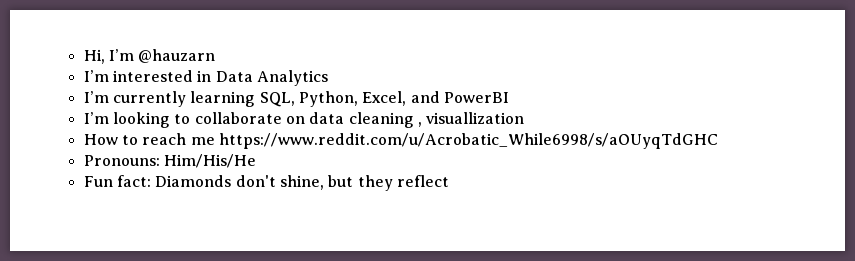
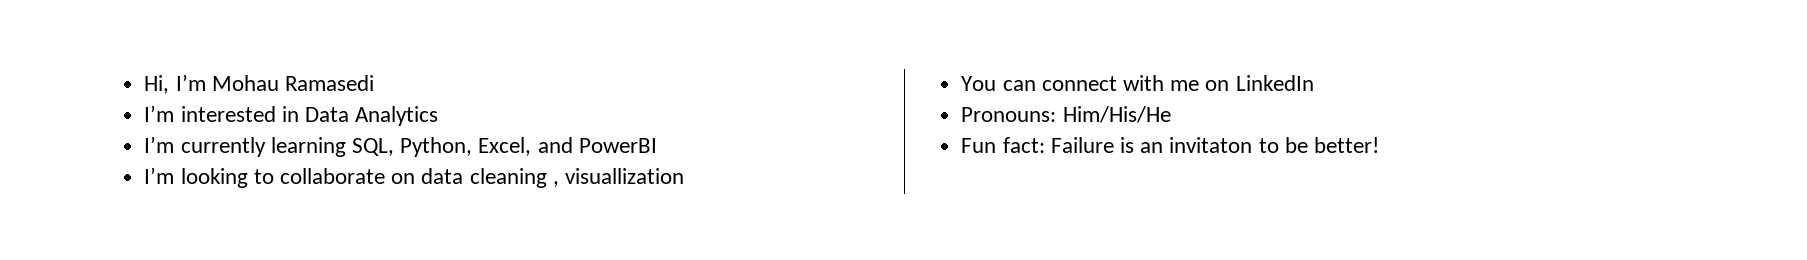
[138,49,216,63] @hauzarn -> [211,75,374,91] Mohau Ramasedi
[83,133,718,149] [83,154,256,168] [83,175,449,191] How to reach me https://www.reddit.com/u/Acrobatic_While6998/s/aOUyqTdGHC // Pronouns: Him/His/He // Fun fact: Diamonds don't shine, but they reflect -> [961,75,1314,91] [961,106,1171,123] [961,137,1379,153] You can connect with me on LinkedIn // Pronouns: Him/His/He // Fun fact: Failure is an invitaton to be better!

